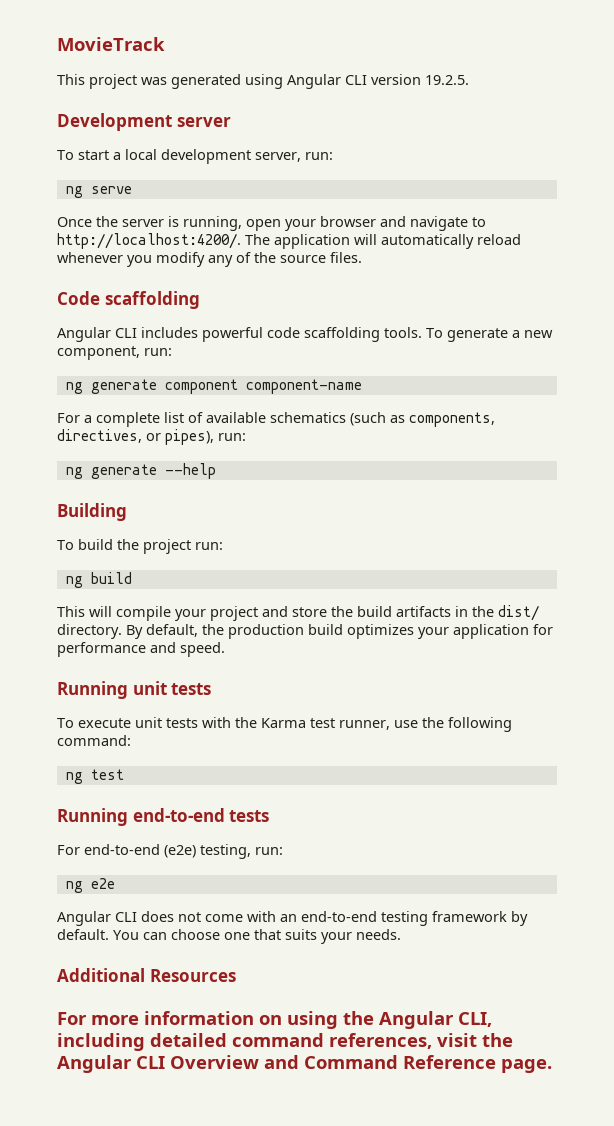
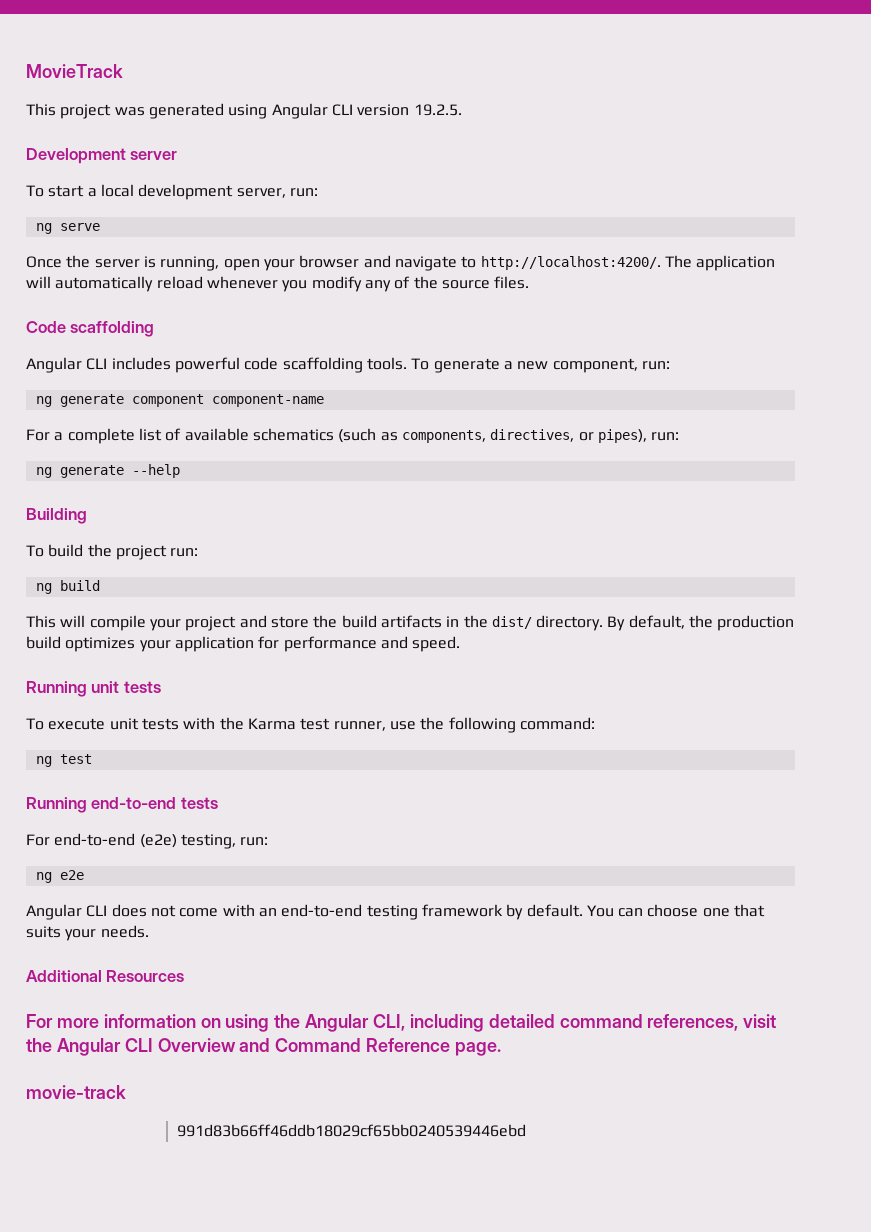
(552, 1066) none -> [26,1085,126,1099] [176,1124,526,1137] // movie-track // 991d83b66ff46ddb18029cf65bb0240539446ebd

